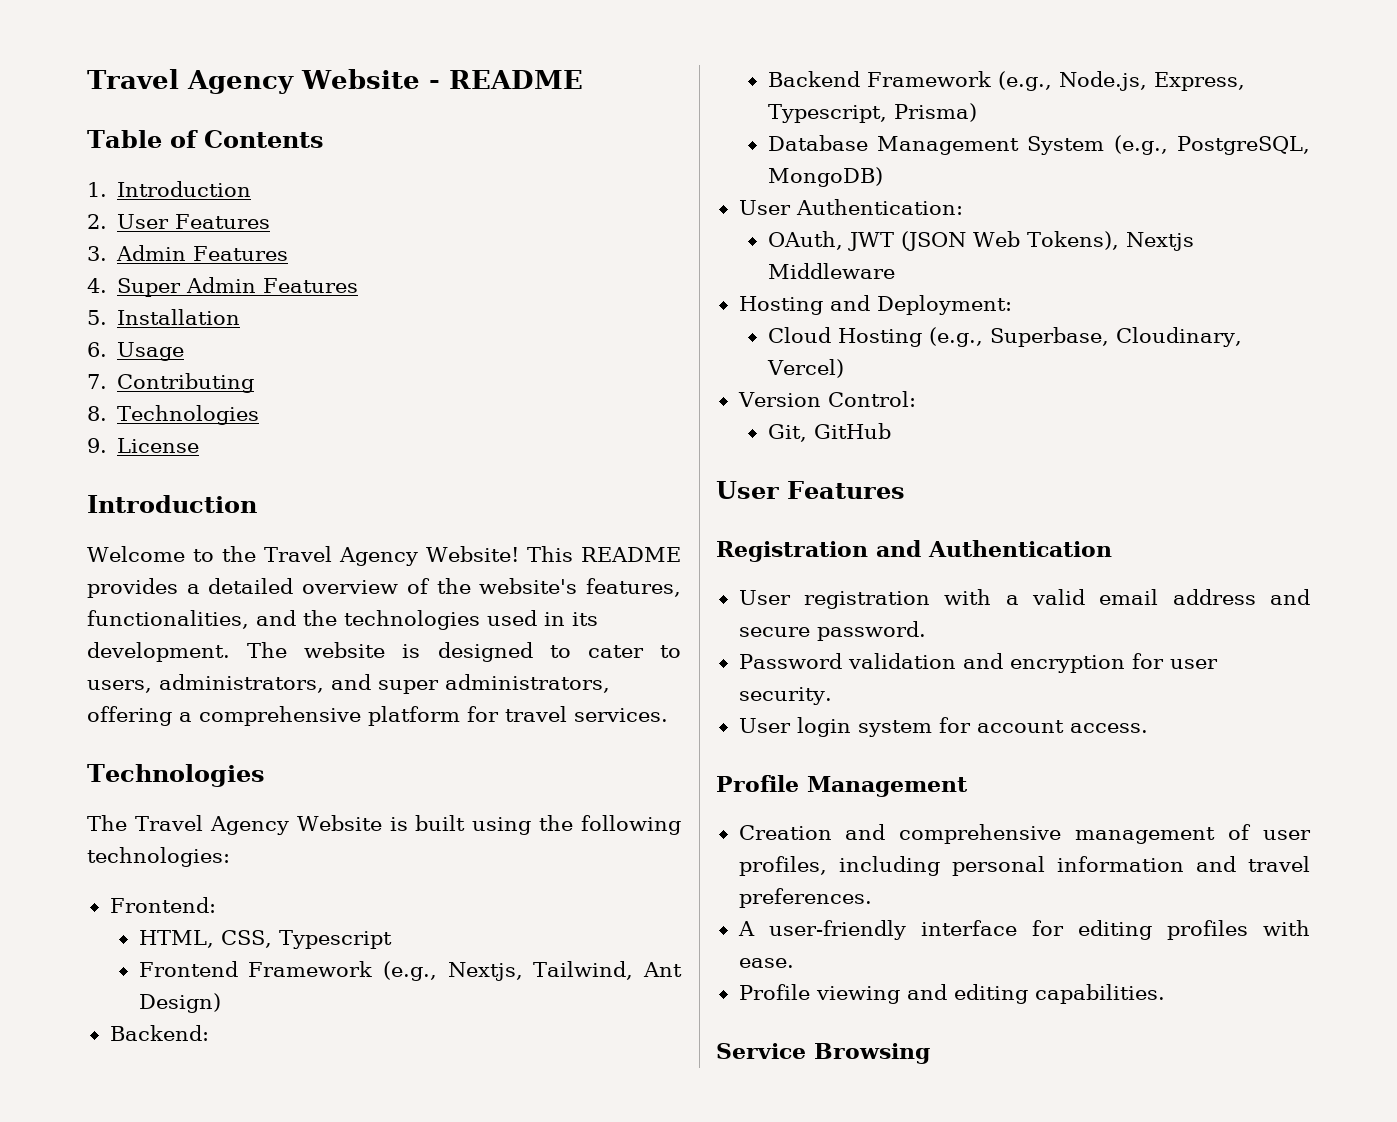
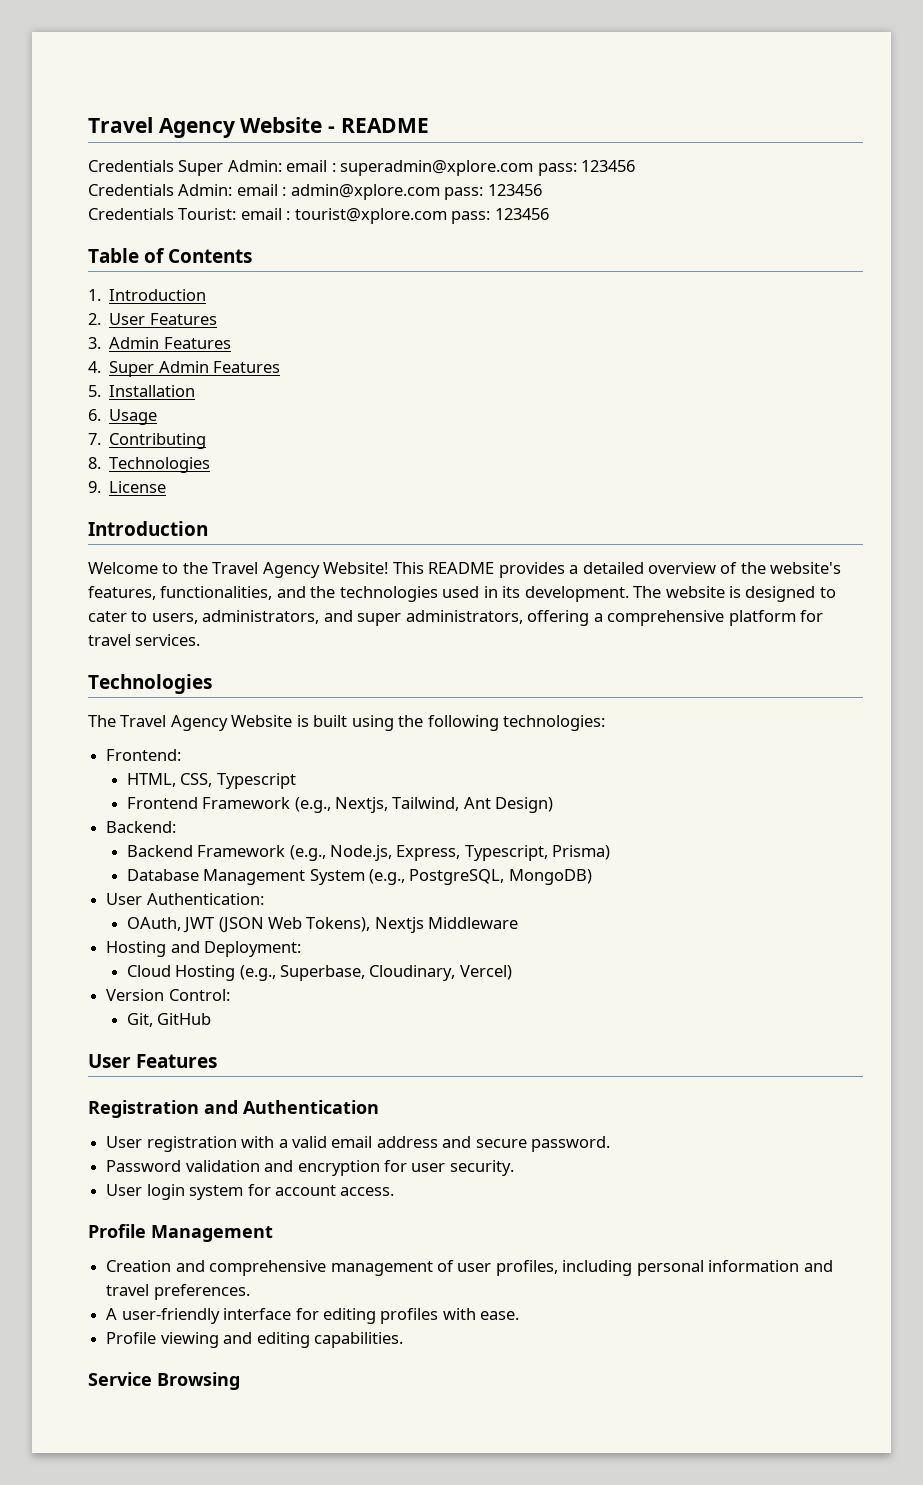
(583, 79) none -> [88,160,636,176] [88,184,542,200] [88,208,549,224] // Credentials Super Admin: email : superadmin@xplore.com pass: 123456 // Credentials Admin: email : admin@xplore.com pass: 123456 // Credentials Tourist: email : tourist@xplore.com pass: 123456

